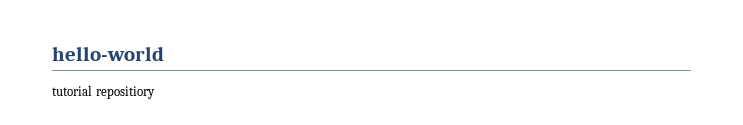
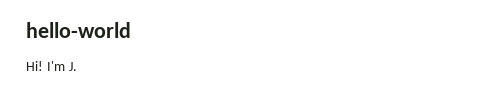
[52,85,155,99] tutorial repositiory -> [26,61,77,71] Hi! I'm J.

